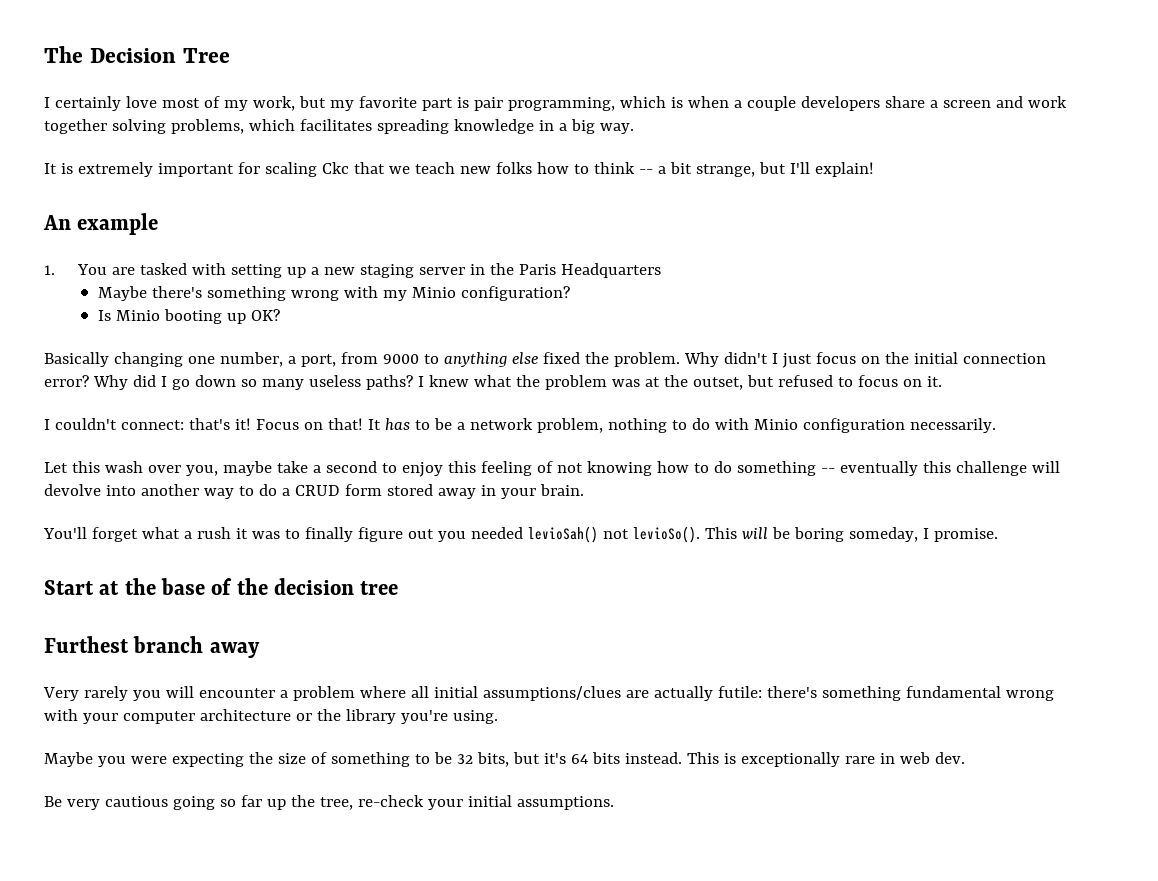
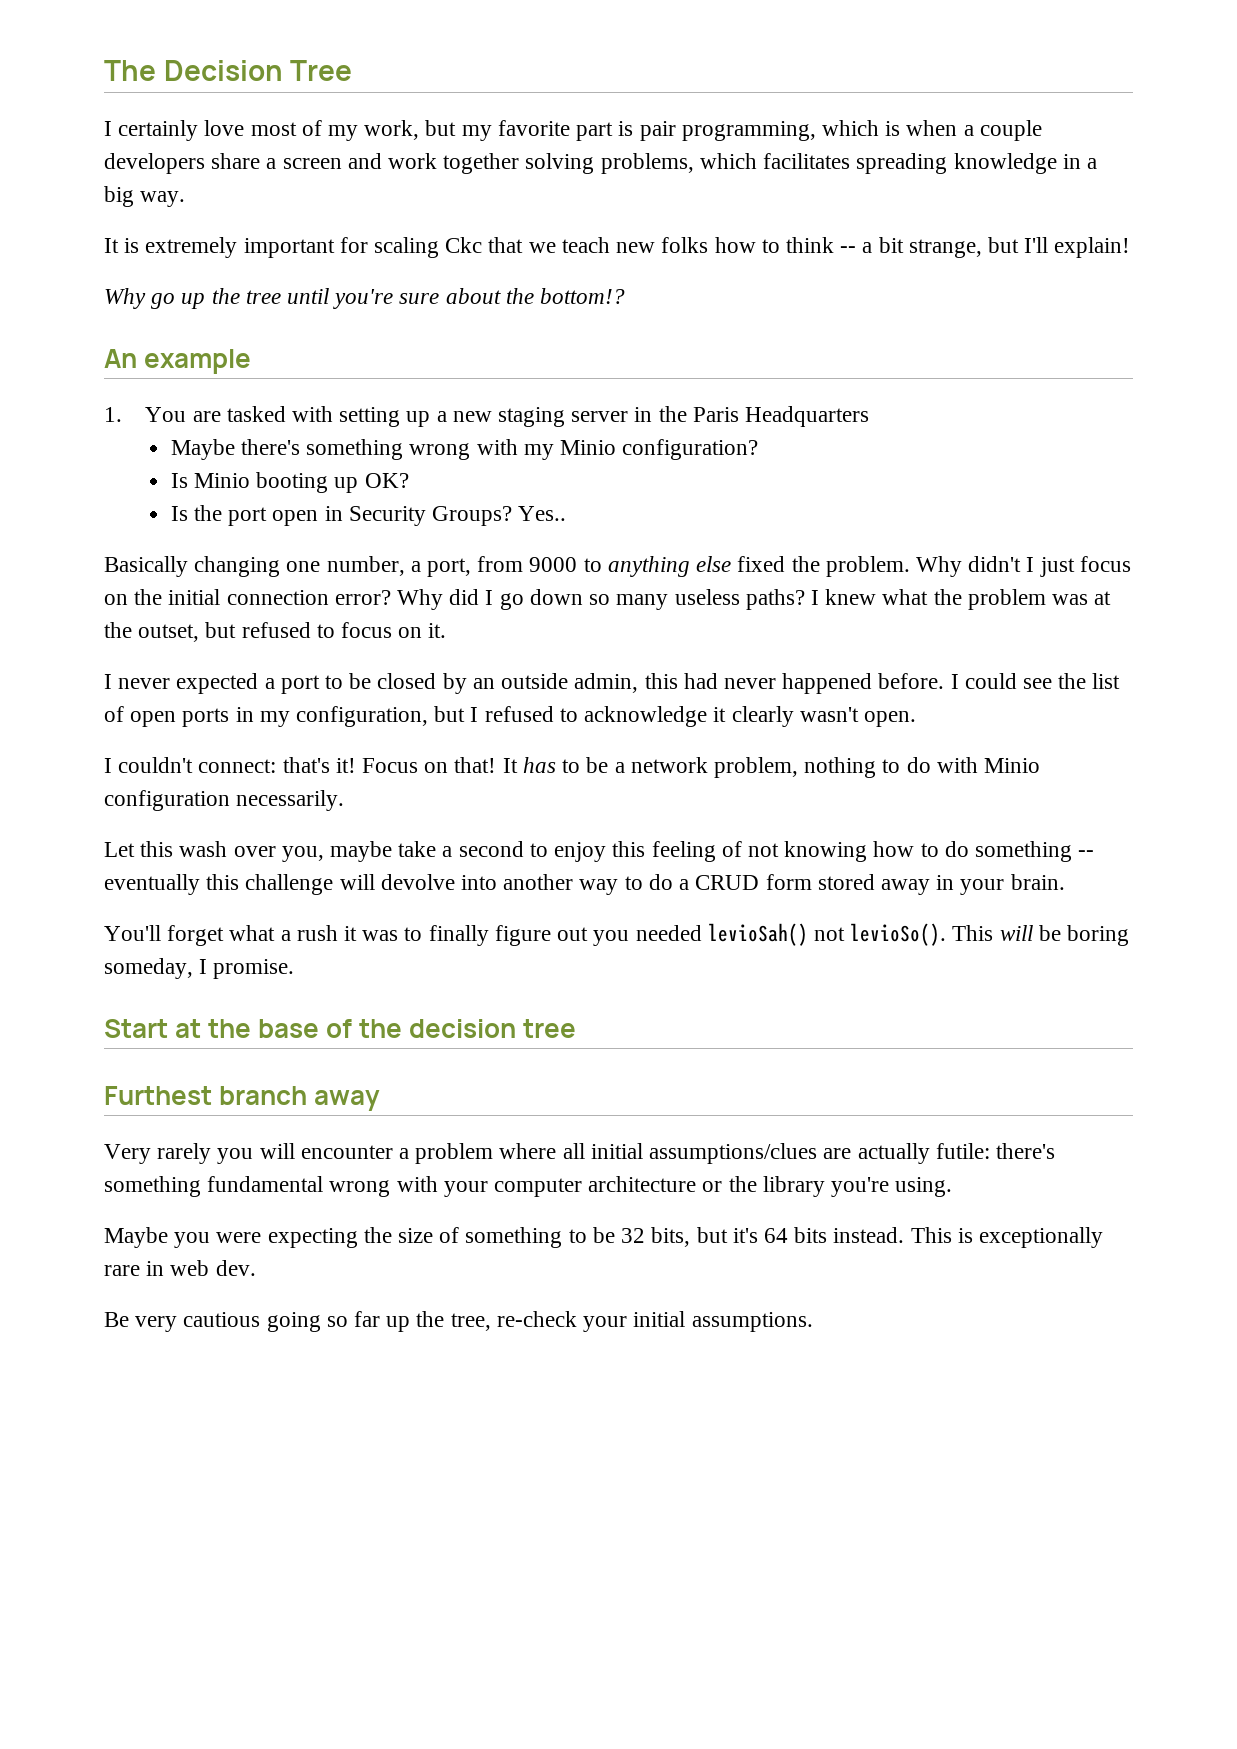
(874, 169) none -> [104,288,626,309] // Why go up the tree until you're sure about the bottom!?
(280, 315) none -> [170,505,567,526] // Is the port open in Security Groups? Yes..
(942, 381) none -> [104,673,1121,694] [104,706,916,727] // I never expected a port to be closed by an outside admin, this had never happened before. I could see the list of open ports in my configuration, but I refused to acknowledge it clearly wasn't open.

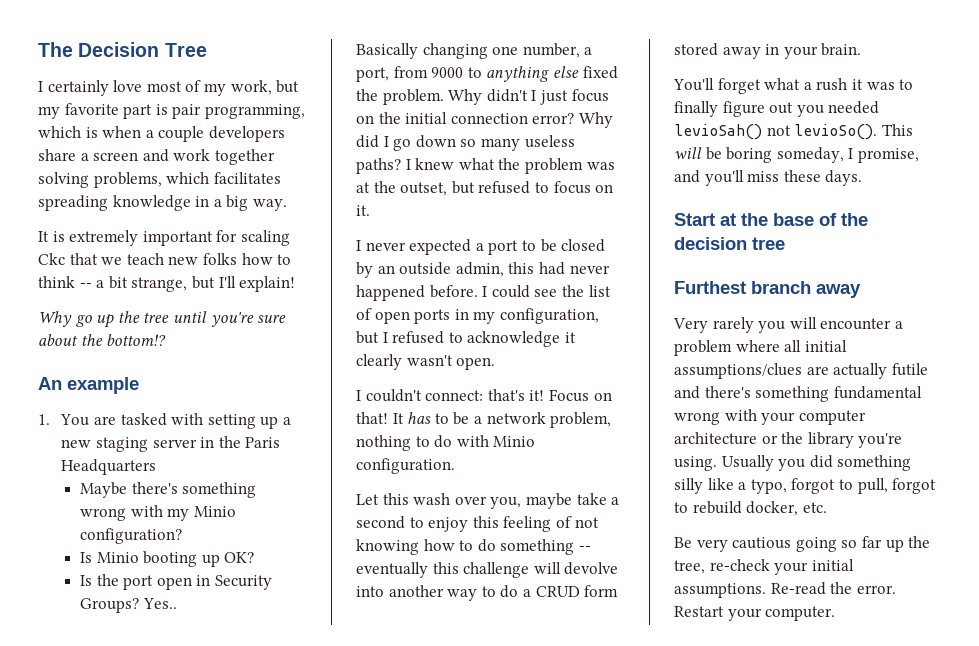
[104,790,345,811] configuration necessarily. -> [356,458,455,474] configuration.
[213,959,295,979] promise. -> [857,148,919,163] [674,170,863,186] promise, and you'll miss these days.
[935,1143,990,1159] futile: -> [891,363,928,376] [674,386,700,399] futile and
[104,1227,1103,1248] [104,1260,256,1276] // Maybe you were expecting the size of something to be 32 bits, but it's 64 bits instead. This is exceptionally rare in web dev. -> [721,455,912,471] [674,478,937,494] [674,501,827,516] Usually you did something silly like a typo, forgot to pull, forgot to rebuild docker, etc.
(813, 1322) none -> [770,582,896,595] [674,606,836,621] Re-read the error. Restart your computer.

